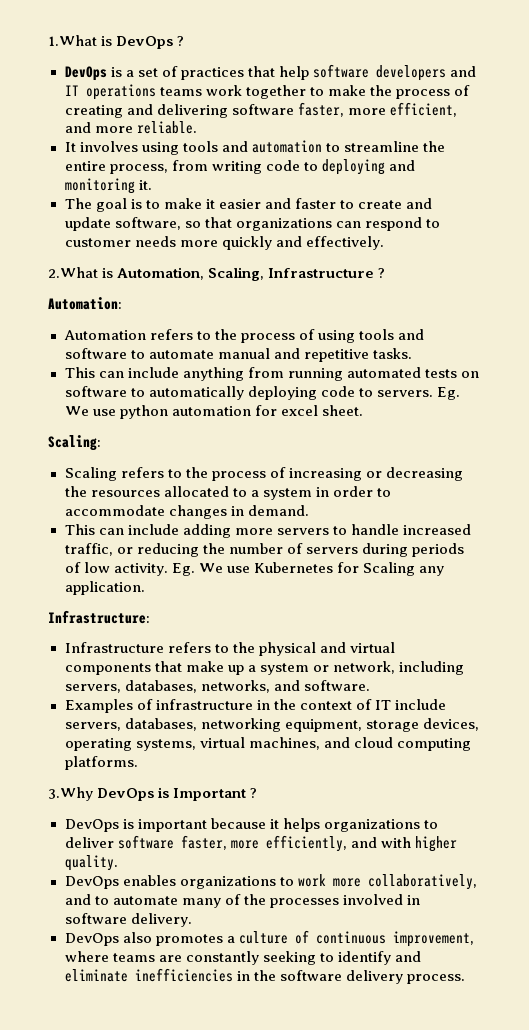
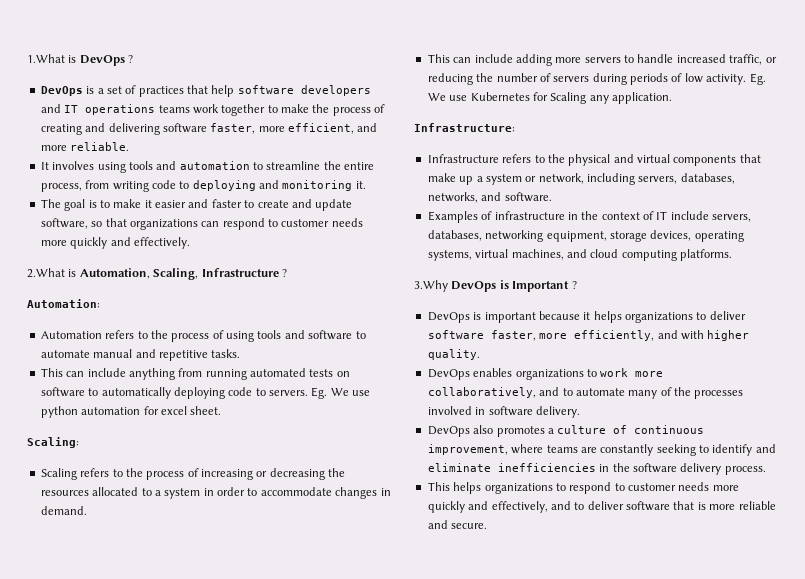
(465, 979) none -> [427,482,739,494] [427,501,776,513] [427,520,488,529] // This helps organizations to respond to customer needs more quickly and effectively, and to deliver software that is more reliable and secure.

